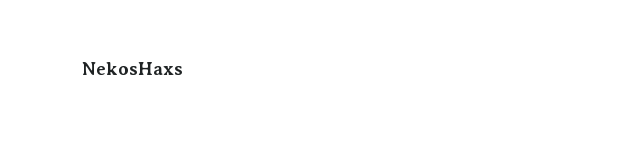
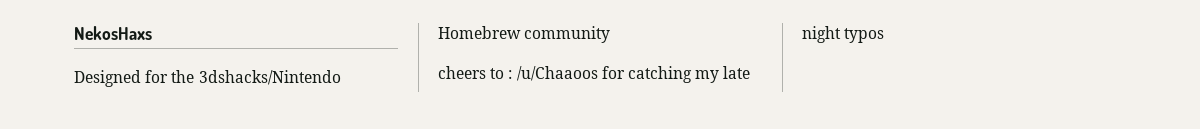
(183, 68) none -> [74,70,341,87] [438,26,611,43] [438,66,751,83] [802,26,885,43] // Designed for the 3dshacks/Nintendo Homebrew community // cheers to : /u/Chaaoos for catching my late night typos

